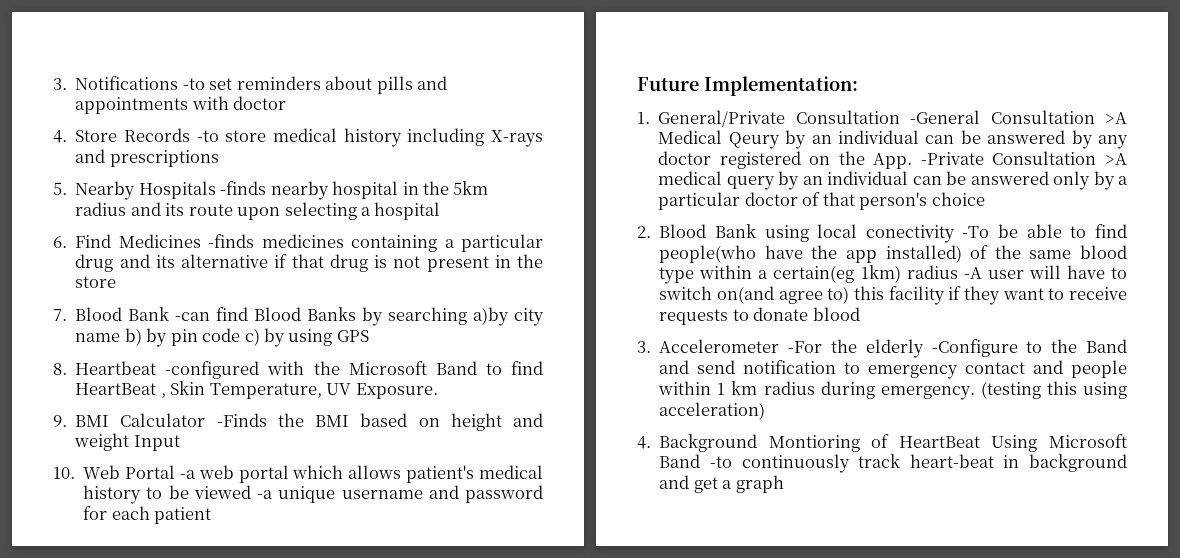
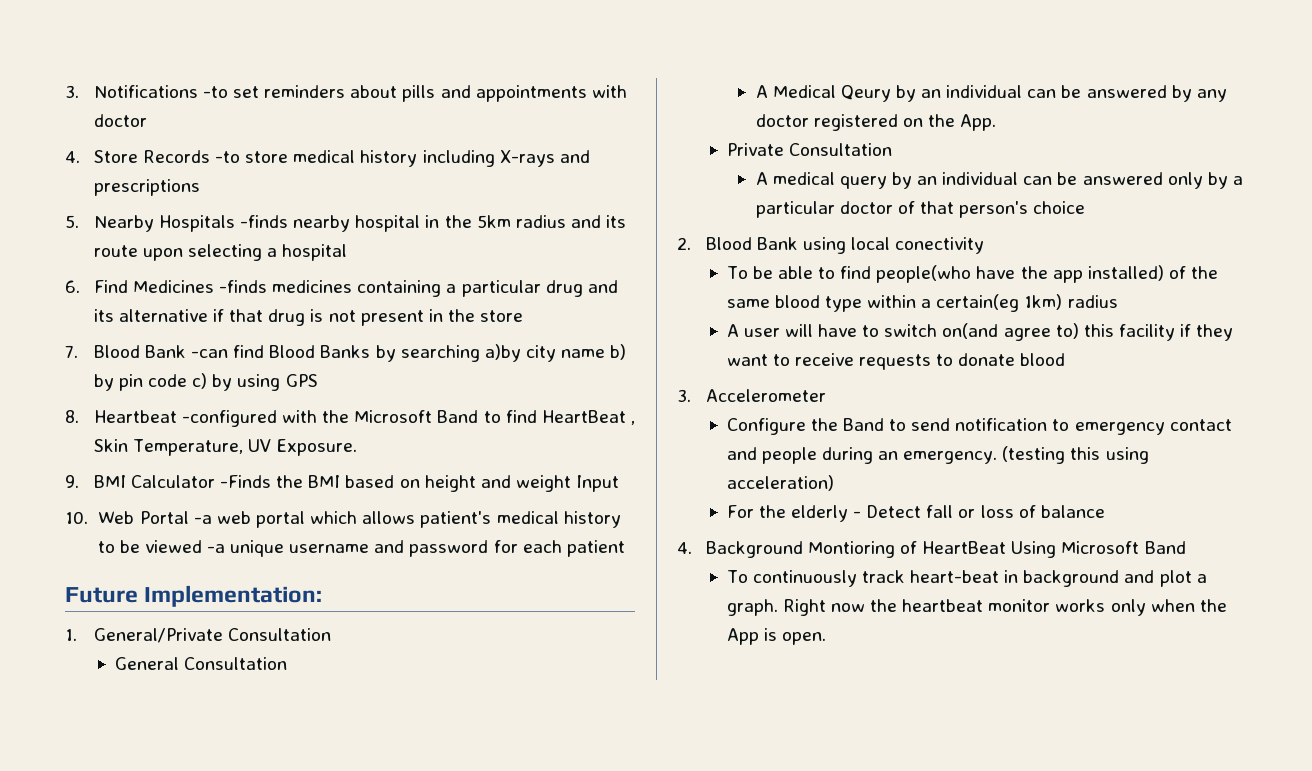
[910,110,1127,124] -General Consultation >A -> [114,657,287,670] [755,85,768,98] // General Consultation // A
[920,151,1127,165] -Private Consultation >A -> [726,143,892,156] [755,172,768,185] // Private Consultation // A
[962,226,990,238] -To -> [726,266,748,279] // To
[963,267,982,279] -A -> [726,324,739,337] // A
[788,339,1043,358] -For the elderly -Configure to -> [726,418,806,435] // Configure
[659,360,690,374] and -> [889,419,907,431] to
[658,381,875,399] within 1 km radius during -> [821,447,899,464] during an
(766, 411) none -> [726,505,1105,522] // For the elderly - Detect fall or loss of balance
[709,456,732,468] -to -> [726,570,748,583] // To
[693,475,784,493] get a graph -> [1159,570,1207,587] [726,599,1227,616] [726,628,826,645] plot a graph. Right now the heartbeat monitor works only when the App is open.

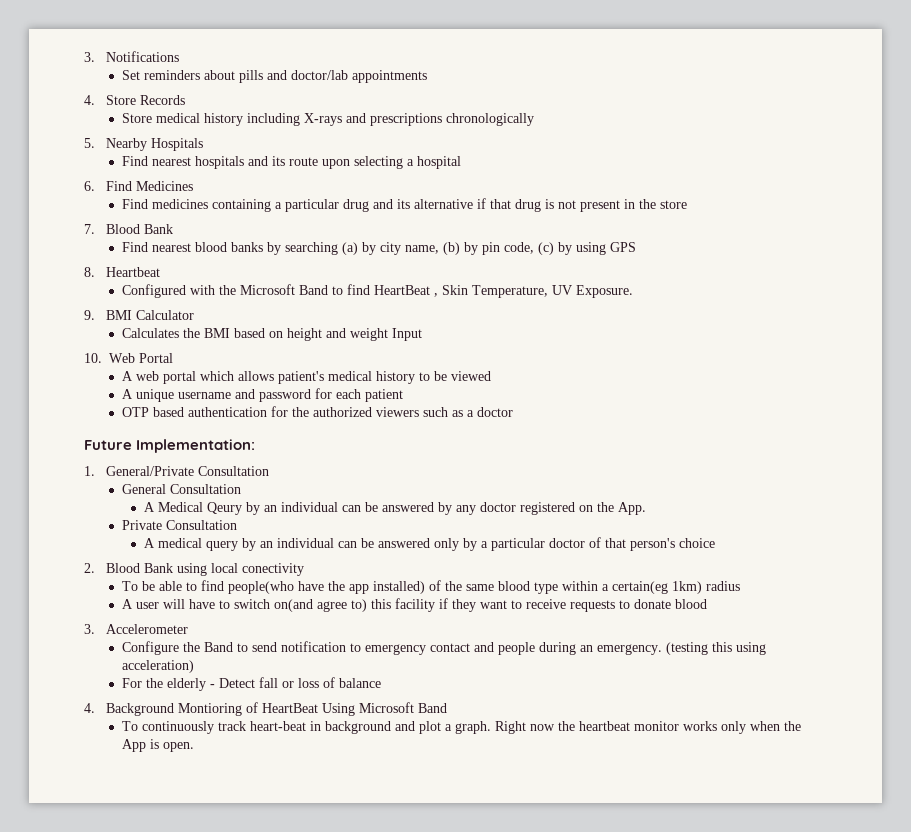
[202,86,260,98] -to set -> [121,70,140,80] // Set
(471, 91) none -> [290,70,348,80] doctor/lab
[591,85,627,98] [93,114,147,127] with doctor -> (427, 76) none
[215,151,289,163] -to store -> [121,113,152,123] // Store
(200, 187) none -> [445,113,534,126] chronologically
[240,215,566,232] -finds nearby hospital in the 5km radius -> [121,156,244,169] // Find nearest hospitals
[219,280,268,293] -finds -> [121,199,148,209] // Find
[191,344,627,362] [93,373,208,391] -can find Blood Banks by searching a)by city name b) by pin code c) -> [121,242,554,255] // Find nearest blood banks by searching (a) by city name, (b) by pin code, (c)
[181,410,277,427] -configured -> [121,284,186,298] // Configured
[220,475,272,488] -Finds -> [121,328,179,338] // Calculates
[193,515,212,524] -a -> [121,371,133,381] // A
[206,544,225,553] -a -> [121,389,133,399] // A
(625, 548) none -> [121,406,513,417] // OTP based authentication for the authorized viewers such as a doctor

